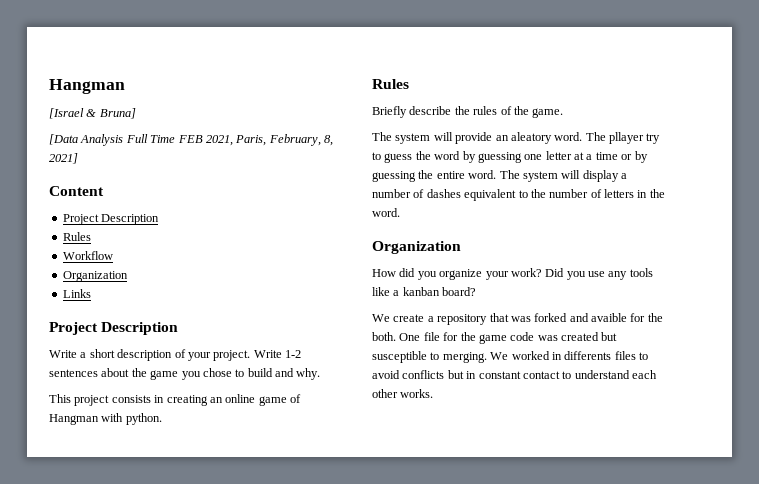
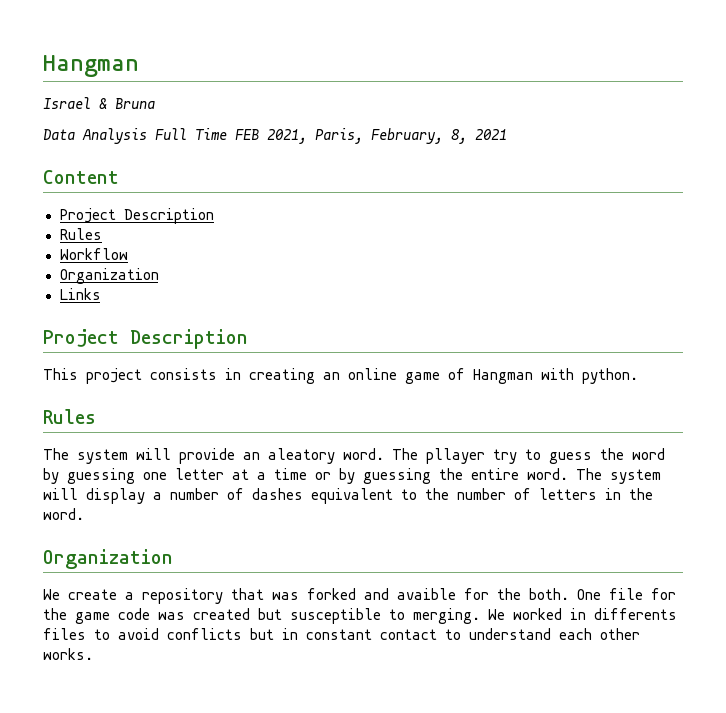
[49,108,136,119] [49,134,78,145] [Israel & Bruna] // [Data -> [43,97,155,109] [43,129,75,140] Israel & Bruna // Data
[49,153,78,164] 2021] -> [475,129,507,140] 2021
[49,349,301,361] [49,368,321,380] // Write a short description of your project. Write 1-2 sentences about the game you chose to build and why. -> (248, 339) none
[372,106,564,118] // Briefly describe the rules of the game. -> (96, 416) none
[372,268,653,280] [372,287,477,296] // How did you organize your work? Did you use any tools like a kanban board? -> (173, 559) none

